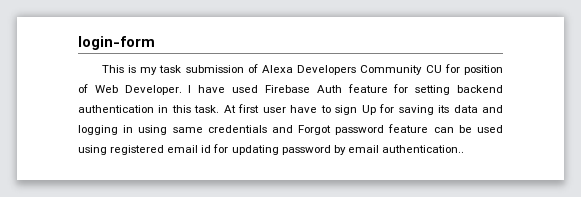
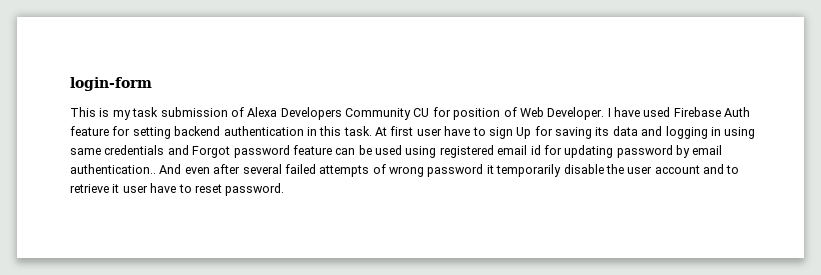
(464, 149) none -> [159,164,740,177] [70,183,285,196] And even after several failed attempts of wrong password it temporarily disable the user account and to retrieve it user have to reset password.

